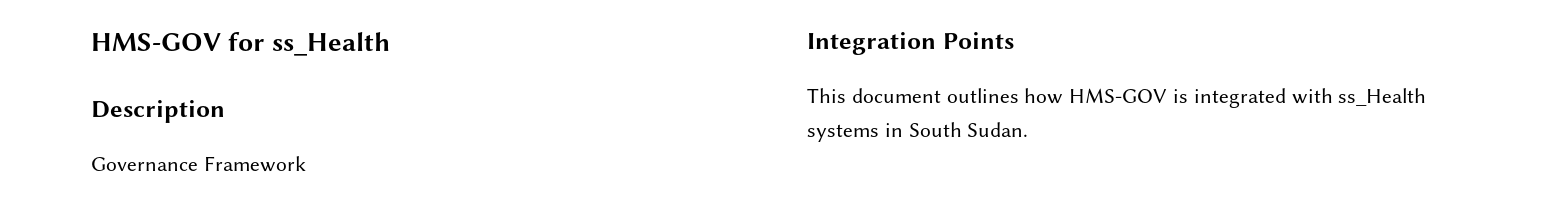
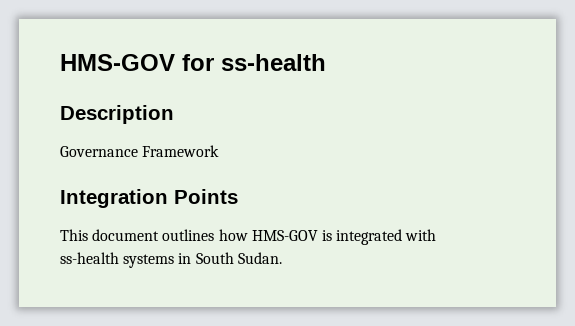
[271,32,390,56] ss_Health -> [221,54,326,71] ss-health
[1338,88,1427,106] ss_Health -> [60,252,119,264] ss-health

